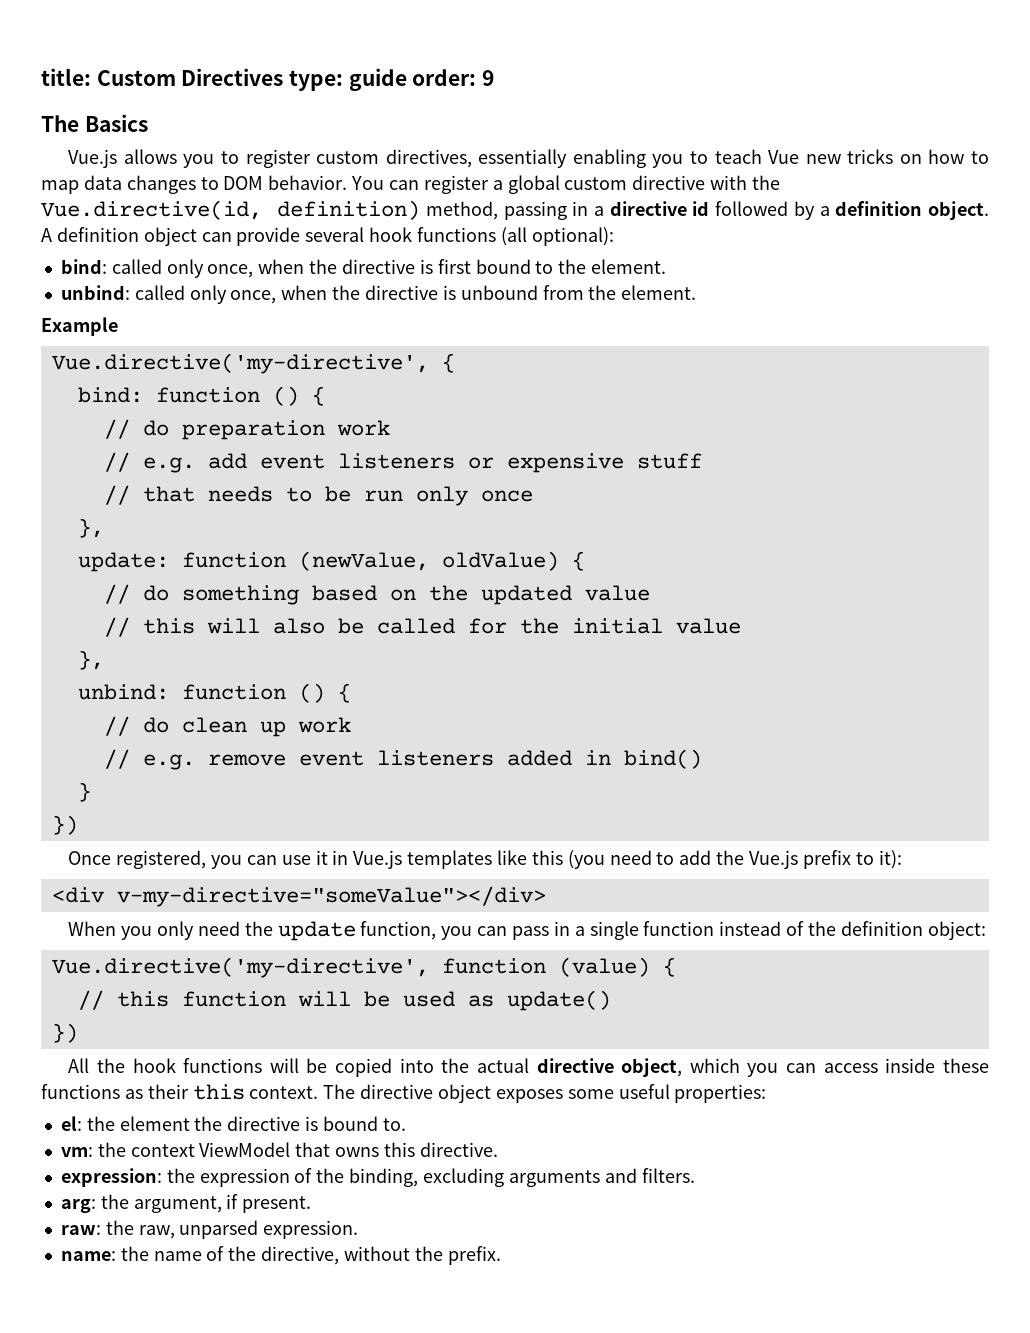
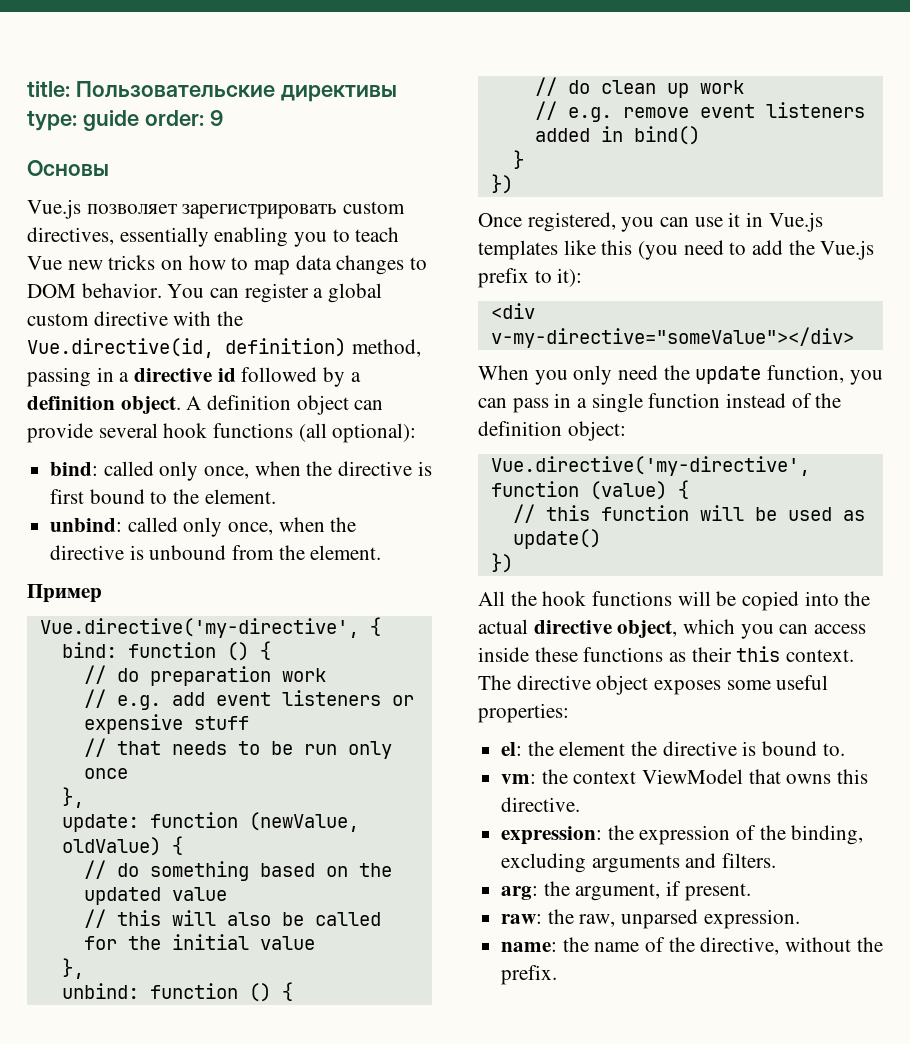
[96,68,284,86] Custom Directives -> [75,81,397,102] Пользовательские директивы
[41,114,148,132] [68,149,311,168] The Basics // Vue.js allows you to register -> [27,160,109,176] [27,199,338,219] Основы // Vue.js позволяет зарегистрировать
[41,317,118,336] Example -> [27,584,102,603] Пример

